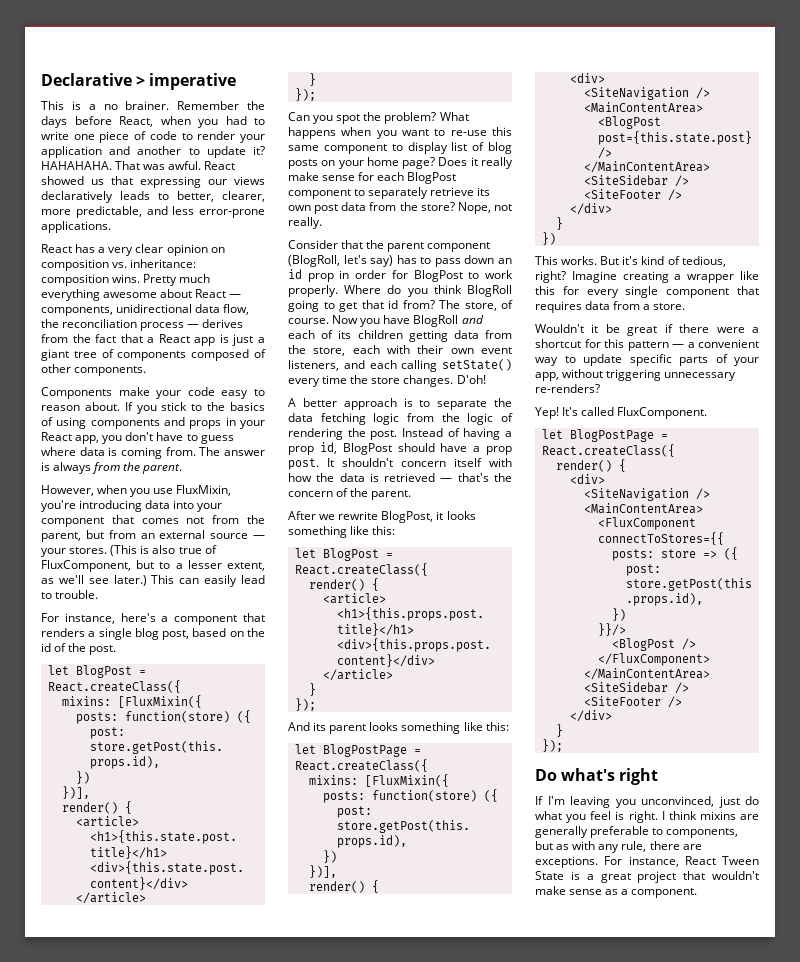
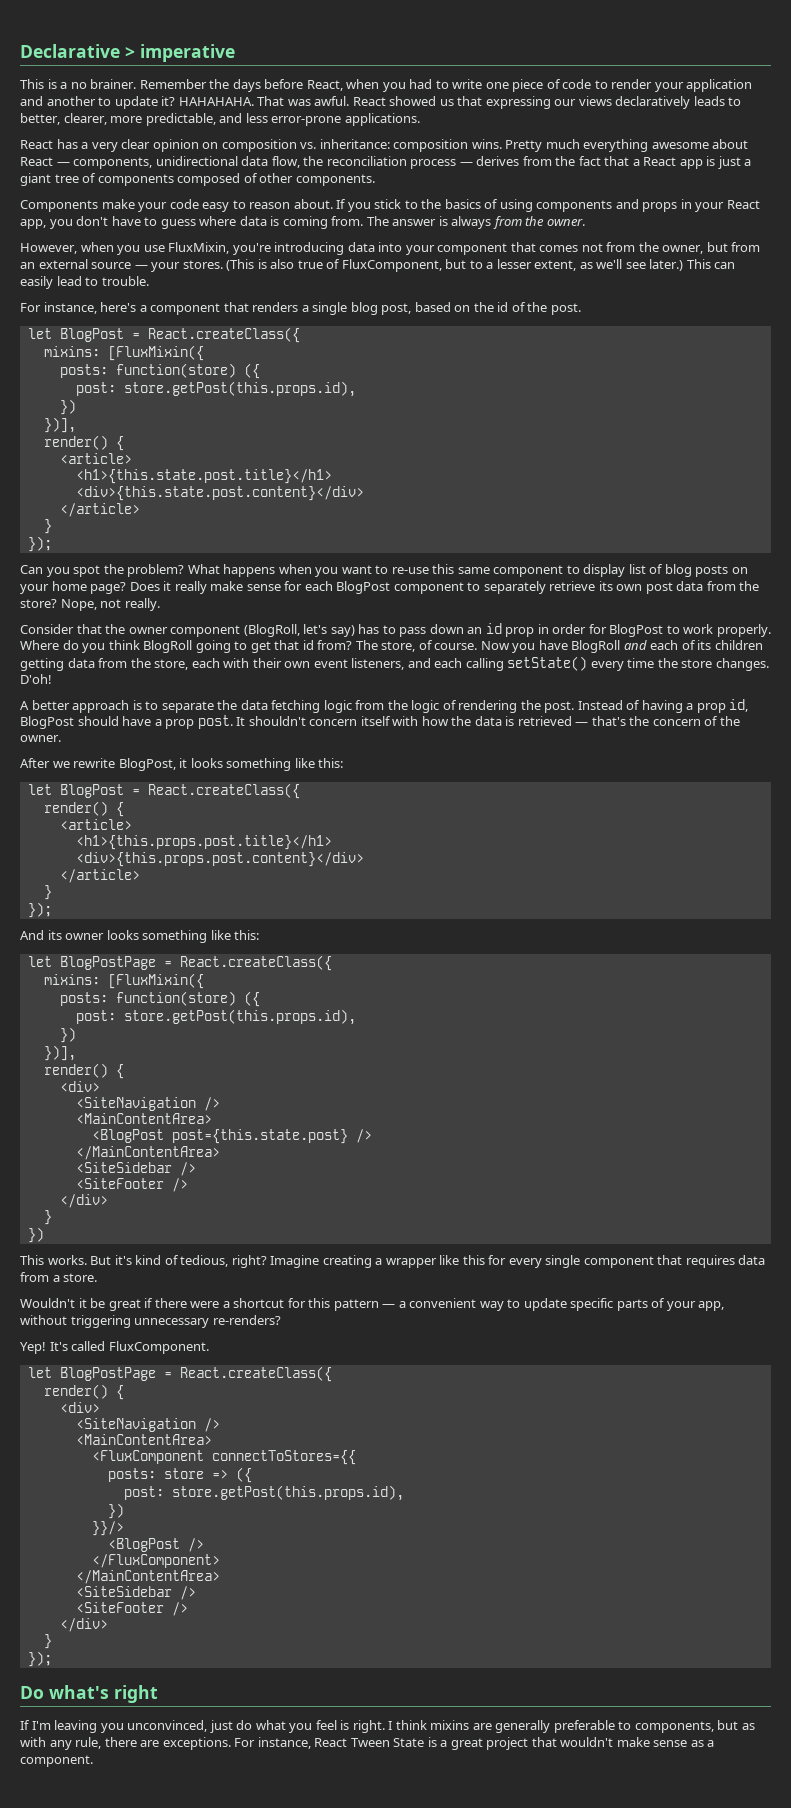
[142,464,183,474] parent. -> [546,218,585,226] owner.
[41,532,81,542] parent, -> [662,245,704,254] owner,
[387,242,425,252] parent -> [128,627,168,634] owner
[371,490,412,500] parent. -> [20,735,61,742] owner.
[329,724,367,734] parent -> [65,933,105,940] owner

